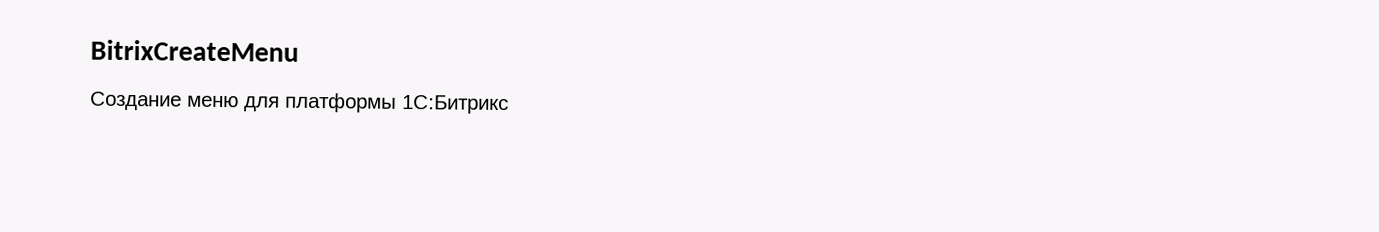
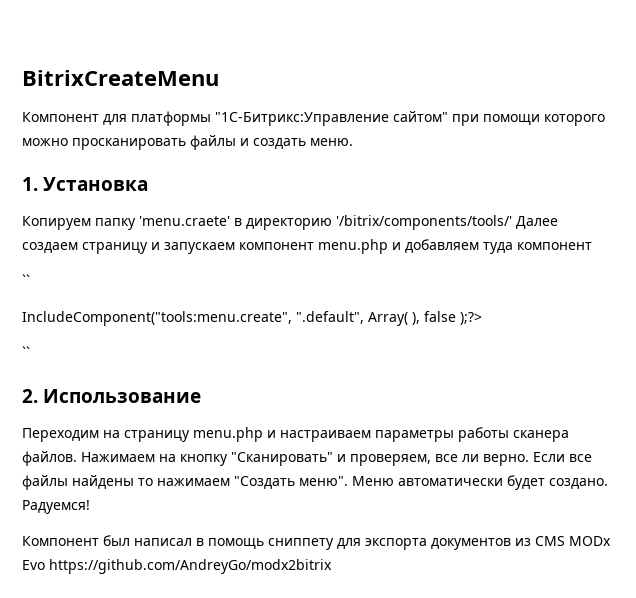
[90,91,509,115] Создание меню для платформы 1С:Битрикс -> [22,111,605,126] [22,135,353,150] [22,177,149,191] [22,215,558,230] [22,239,592,254] [22,274,30,286] [22,311,482,326] [22,346,30,358] [22,389,202,403] [22,427,569,442] [22,451,592,466] [22,475,608,490] [22,500,90,514] [22,535,611,550] [22,559,332,574] Компонент для платформы "1С-Битрикс:Управление сайтом" при помощи которого можно просканировать файлы и создать меню. // 1. Установка // Копируем папку 'menu.craete' в директорию '/bitrix/components/tools/' Далее создаем страницу и запускаем компонент menu.php и добавляем туда компонент // `` // IncludeComponent("tools:menu.create", ".default", Array( ), false );?> // `` // 2. Использование // Переходим на страницу menu.php и настраиваем параметры работы сканера файлов. Нажимаем на кнопку "Сканировать" и проверяем, все ли верно. Если все файлы найдены то нажимаем "Создать меню". Меню автоматически будет создано. Радуемся! // Компонент был написал в помощь сниппету для экспорта документов из CMS MODx Evo https://github.com/AndreyGo/modx2bitrix

